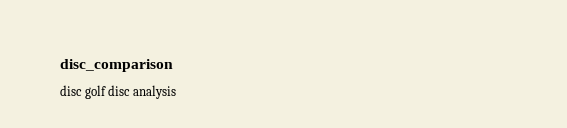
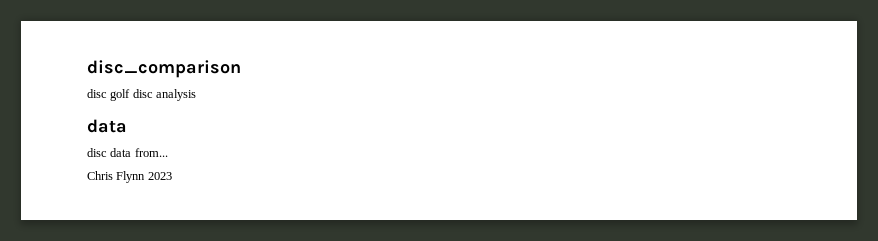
(176, 92) none -> [87,119,127,133] [87,148,168,157] [87,171,172,183] // data // disc data from... // Chris Flynn 2023

